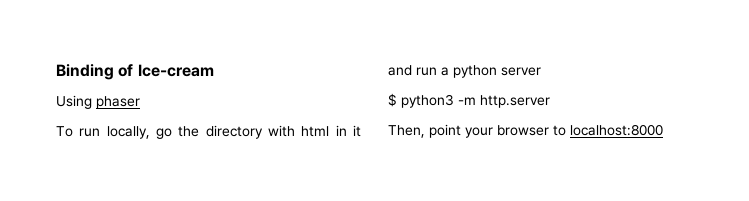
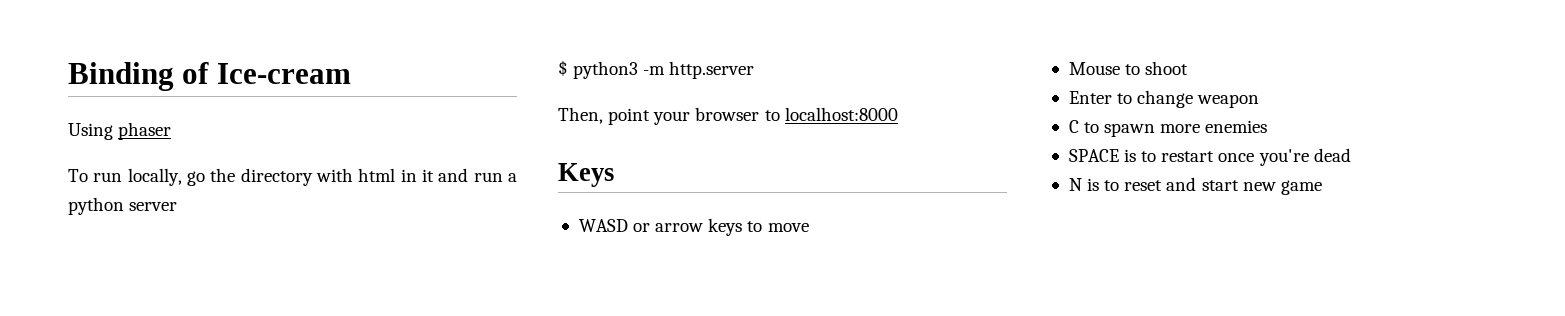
(663, 130) none -> [558,163,614,187] [578,218,809,236] [1068,61,1189,75] [1068,90,1260,108] [1068,120,1268,137] [1068,148,1351,166] [1068,177,1322,195] // Keys // WASD or arrow keys to move // Mouse to shoot // Enter to change weapon // C to spawn more enemies // SPACE is to restart once you're dead // N is to reset and start new game

